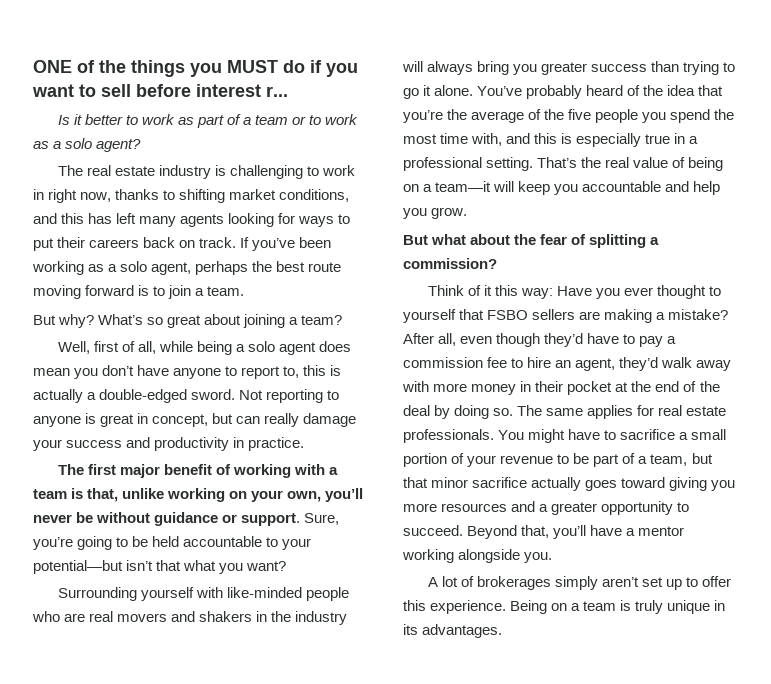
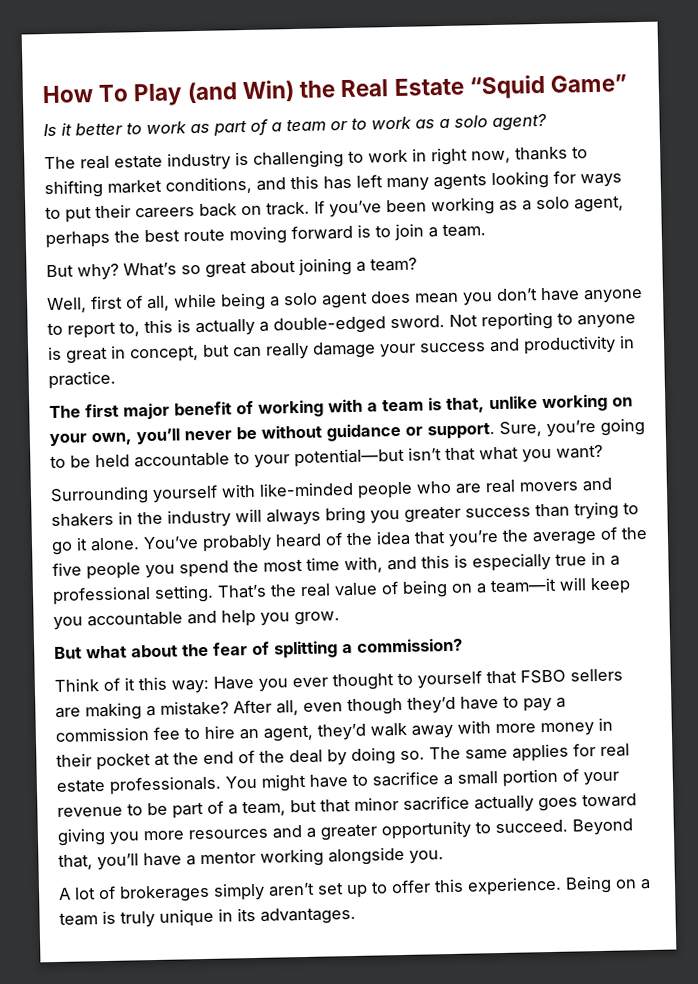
[33,60,358,77] [32,84,288,97] ONE of the things you MUST do if you want to sell before interest r... -> [42,74,627,107] How To Play (and Win) the Real Estate “Squid Game”

